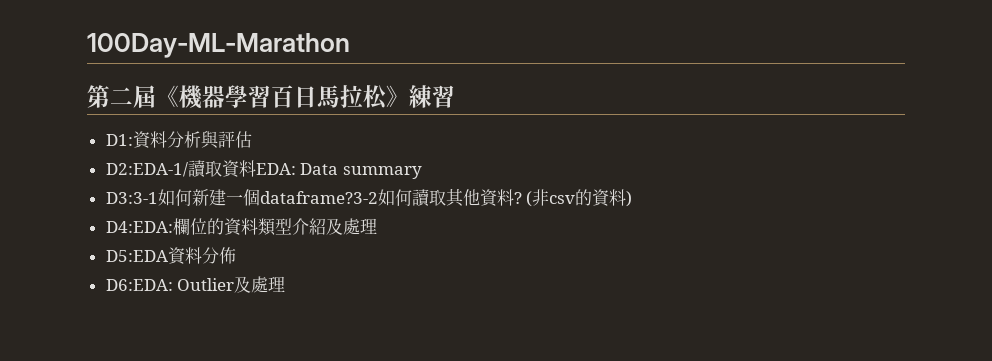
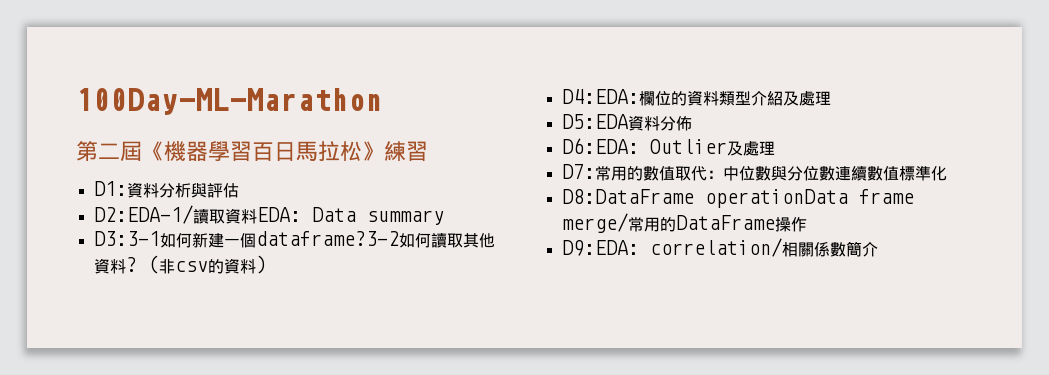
(286, 284) none -> [561,164,947,181] [561,189,914,208] [561,213,807,233] [561,238,878,257] // D7:常用的數值取代：中位數與分位數連續數值標準化 // D8:DataFrame operationData frame merge/常用的DataFrame操作 // D9:EDA: correlation/相關係數簡介

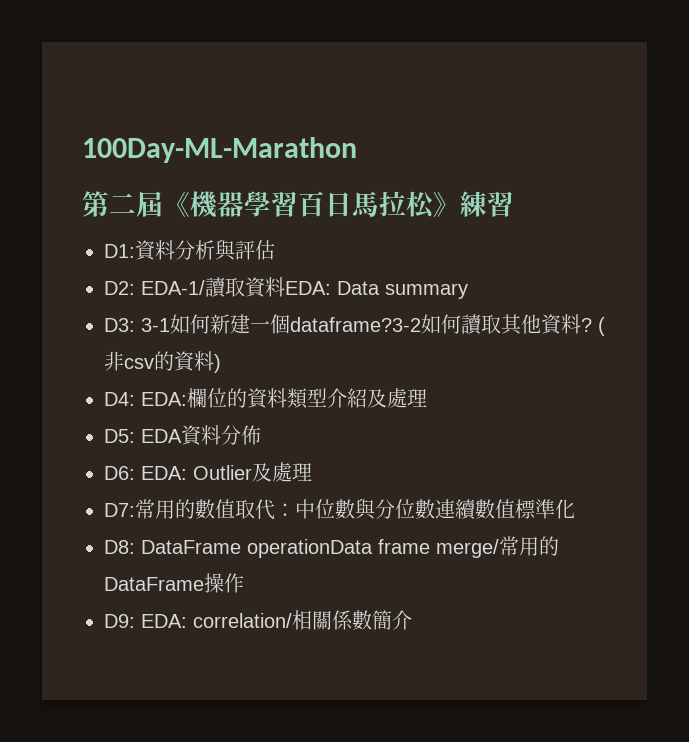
[93,205,193,224] D2:EDA-1/ -> [104,280,205,295] D2: EDA-1/
[93,231,160,246] D3:3-1 -> [104,318,170,332] D3: 3-1
[561,89,639,104] D4:EDA: -> [104,392,187,406] D4: EDA:
[561,114,628,129] D5:EDA -> [104,429,182,443] D5: EDA
[561,138,639,154] D6:EDA: -> [104,466,187,480] D6: EDA:
[561,189,694,204] D8:DataFrame -> [104,540,241,554] D8: DataFrame
[561,240,639,256] D9:EDA: -> [104,614,187,628] D9: EDA:

